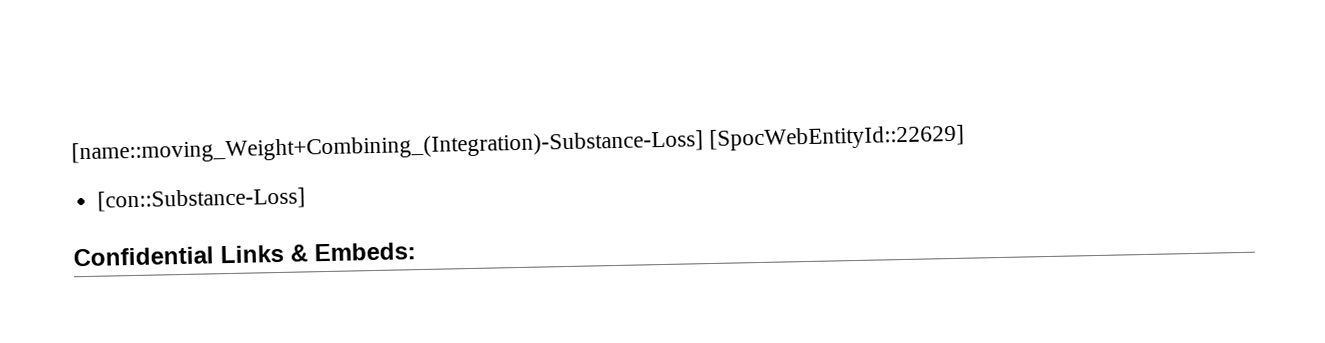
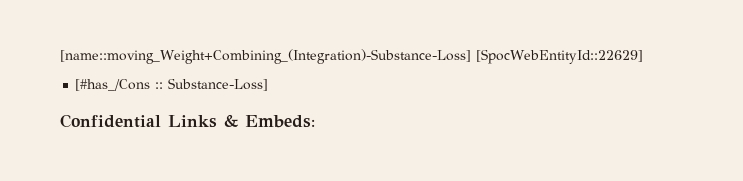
[97,187,307,212] [con::Substance-Loss] -> [75,78,269,91] [#has_/Cons :: Substance-Loss]

